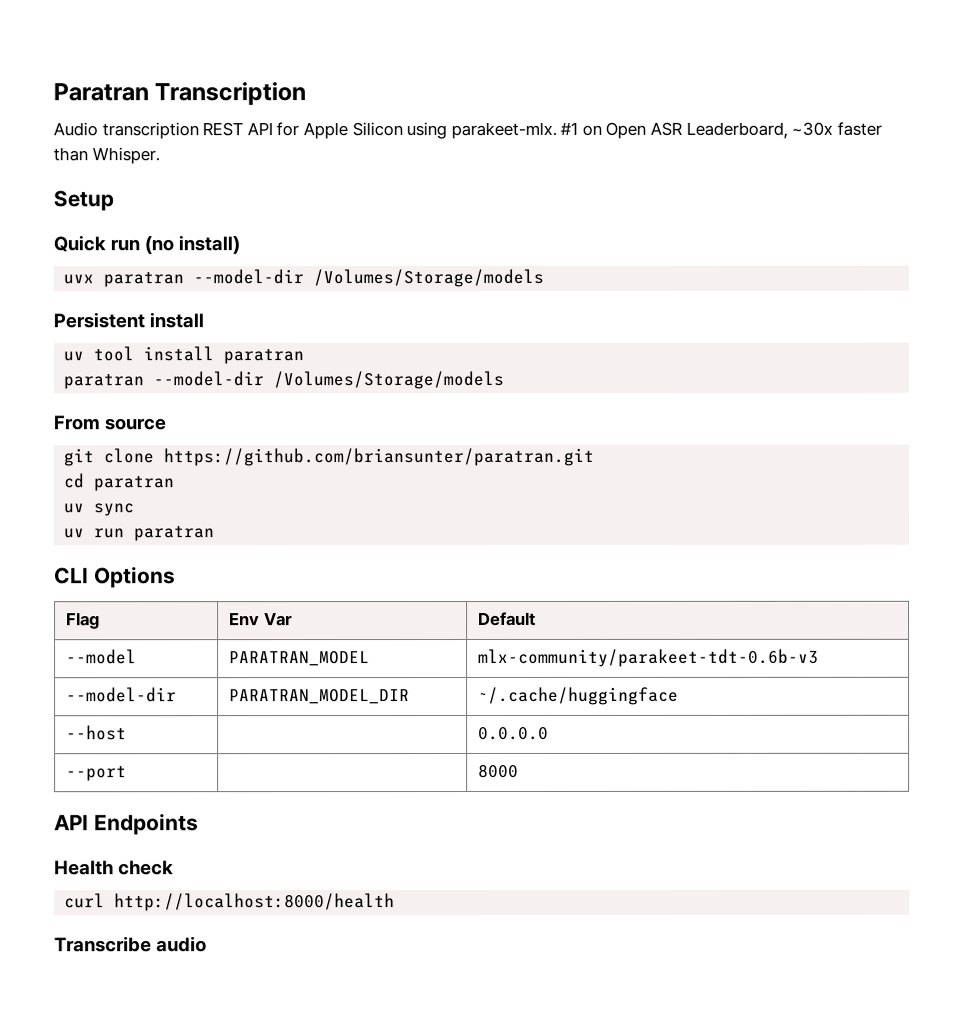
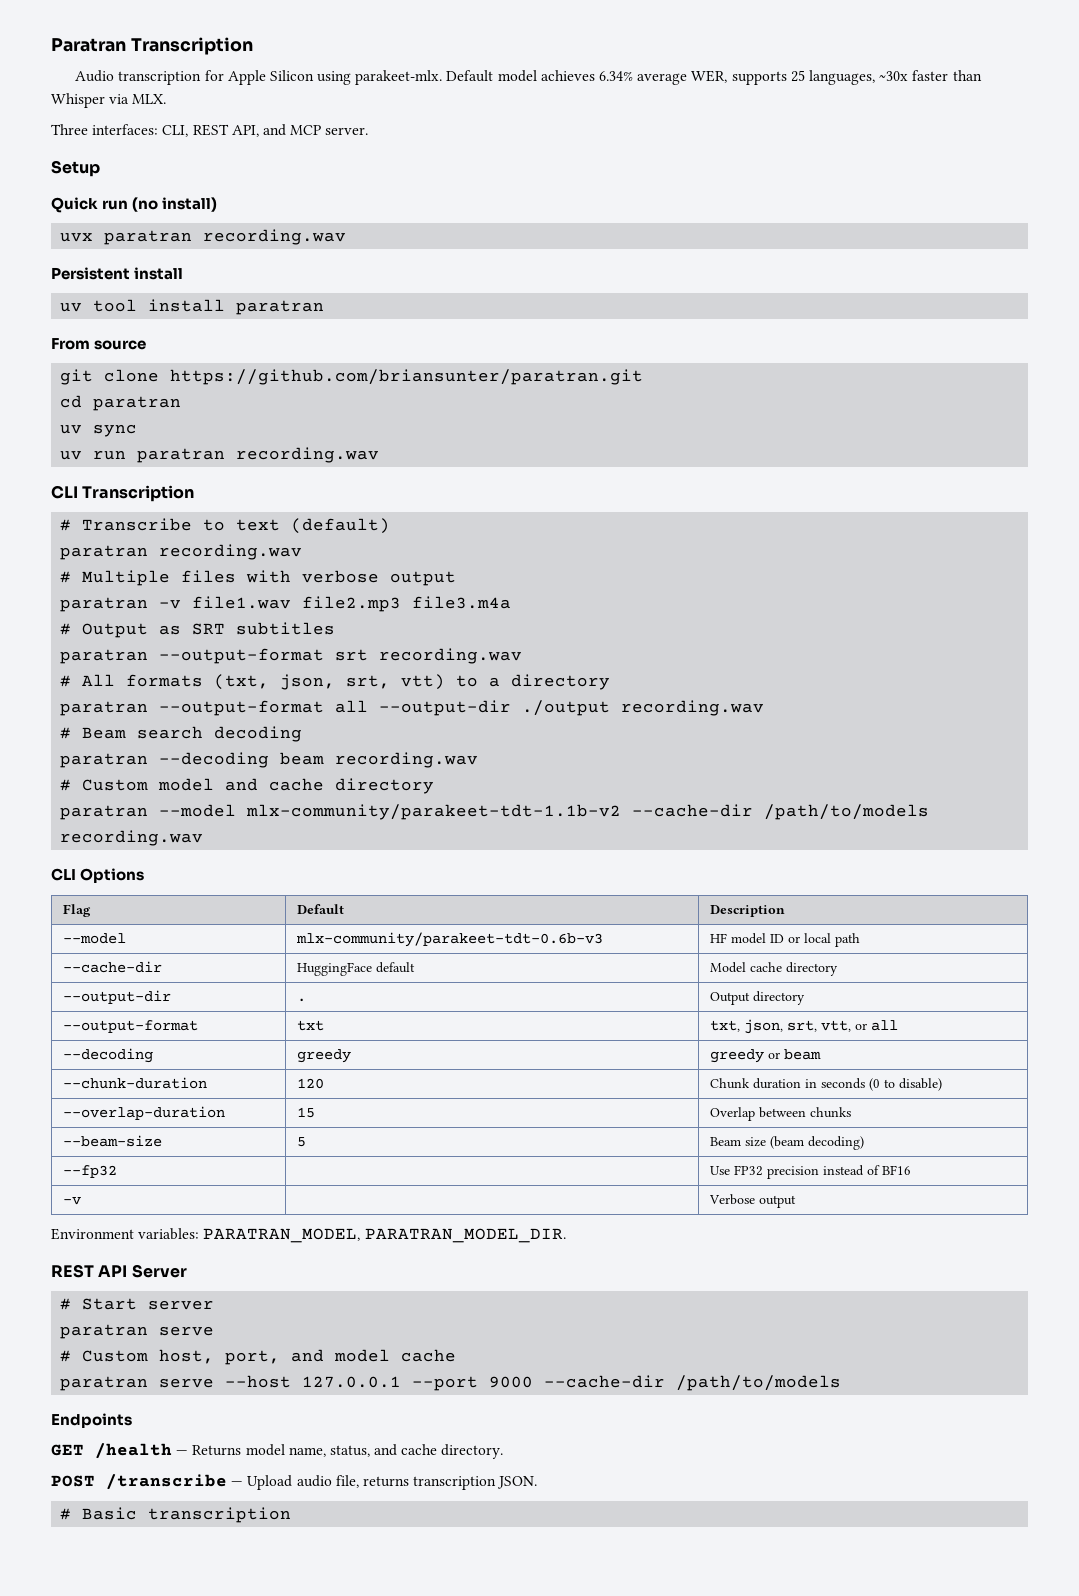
[202,122,273,137] REST API -> (202, 78) none
[560,121,882,139] [53,147,160,165] #1 on Open ASR Leaderboard, ~30x faster than Whisper. -> [446,70,982,85] [51,93,167,108] [51,124,369,137] Default model achieves 6.34% average WER, supports 25 languages, ~30x faster than Whisper via MLX. // Three interfaces: CLI, REST API, and MCP server.
[193,268,545,288] --model-dir /Volumes/Storage/models -> [203,229,347,245] recording.wav
[63,370,505,390] // paratran --model-dir /Volumes/Storage/models -> (325, 307) none
[54,566,176,589] [66,612,101,630] [229,612,293,627] [478,611,537,627] [66,649,138,665] [229,651,371,667] [478,648,820,668] [66,687,178,703] [229,689,411,705] [478,686,680,706] [66,725,128,741] [478,726,550,741] [66,765,128,782] [478,763,520,779] [54,813,199,836] [54,860,175,876] [64,893,396,912] [54,936,208,953] // CLI Options // Flag | Env Var | Default // --model | PARATRAN_MODEL | mlx-community/parakeet-tdt-0.6b-v3 // --model-dir | PARATRAN_MODEL_DIR | ~/.cache/huggingface // --host | | 0.0.0.0 // --port | | 8000 // API Endpoints // Health check // curl http://localhost:8000/health // Transcribe audio -> [236,447,380,463] [51,485,195,502] [60,518,391,534] [60,544,303,560] [60,570,457,586] [60,596,512,612] [60,622,336,638] [60,648,523,664] [60,674,611,690] [60,700,765,716] [60,726,303,742] [60,752,479,768] [60,778,435,794] [60,804,930,820] [60,830,204,846] [51,868,145,883] [63,904,92,917] [297,904,345,914] [710,905,786,917] [63,933,127,944] [296,932,604,947] [710,933,861,947] [63,961,163,973] [297,962,416,976] [710,962,839,976] [63,990,172,1004] [297,998,307,1002] [710,991,806,1005] [63,1020,199,1033] [297,1020,325,1031] [710,1019,899,1034] [63,1048,154,1063] [297,1049,352,1063] [710,1049,822,1063] [63,1077,208,1089] [297,1078,325,1089] [710,1078,943,1091] [63,1106,226,1120] [297,1107,316,1118] [710,1107,852,1121] [63,1135,163,1147] [297,1137,307,1147] [710,1136,865,1150] [63,1165,118,1178] [710,1165,912,1179] [63,1197,82,1205] [709,1194,797,1208] [51,1228,566,1243] [51,1264,187,1278] [60,1298,215,1310] [60,1324,215,1339] [60,1349,457,1365] [60,1375,842,1391] [51,1413,132,1428] [51,1443,504,1459] [51,1474,538,1490] [60,1507,292,1523] recording.wav // CLI Transcription // # Transcribe to text (default) // paratran recording.wav // # Multiple files with verbose output // paratran -v file1.wav file2.mp3 file3.m4a // # Output as SRT subtitles // paratran --output-format srt recording.wav // # All formats (txt, json, srt, vtt) to a directory // paratran --output-format all --output-dir ./output recording.wav // # Beam search decoding // paratran --decoding beam recording.wav // # Custom model and cache directory // paratran --model mlx-community/parakeet-tdt-1.1b-v2 --cache-dir /path/to/models recording.wav // CLI Options // Flag | Default | Description // --model | mlx-community/parakeet-tdt-0.6b-v3 | HF model ID or local path // --cache-dir | HuggingFace default | Model cache directory // --output-dir | . | Output directory // --output-format | txt | txt, json, srt, vtt, or all // --decoding | greedy | greedy or beam // --chunk-duration | 120 | Chunk duration in seconds (0 to disable) // --overlap-duration | 15 | Overlap between chunks // --beam-size | 5 | Beam size (beam decoding) // --fp32 | | Use FP32 precision instead of BF16 // -v | | Verbose output // Environment variables: PARATRAN_MODEL, PARATRAN_MODEL_DIR. // REST API Server // # Start server // paratran serve // # Custom host, port, and model cache // paratran serve --host 127.0.0.1 --port 9000 --cache-dir /path/to/models // Endpoints // GET /health — Returns model name, status, and cache directory. // POST /transcribe — Upload audio file, returns transcription JSON. // # Basic transcription

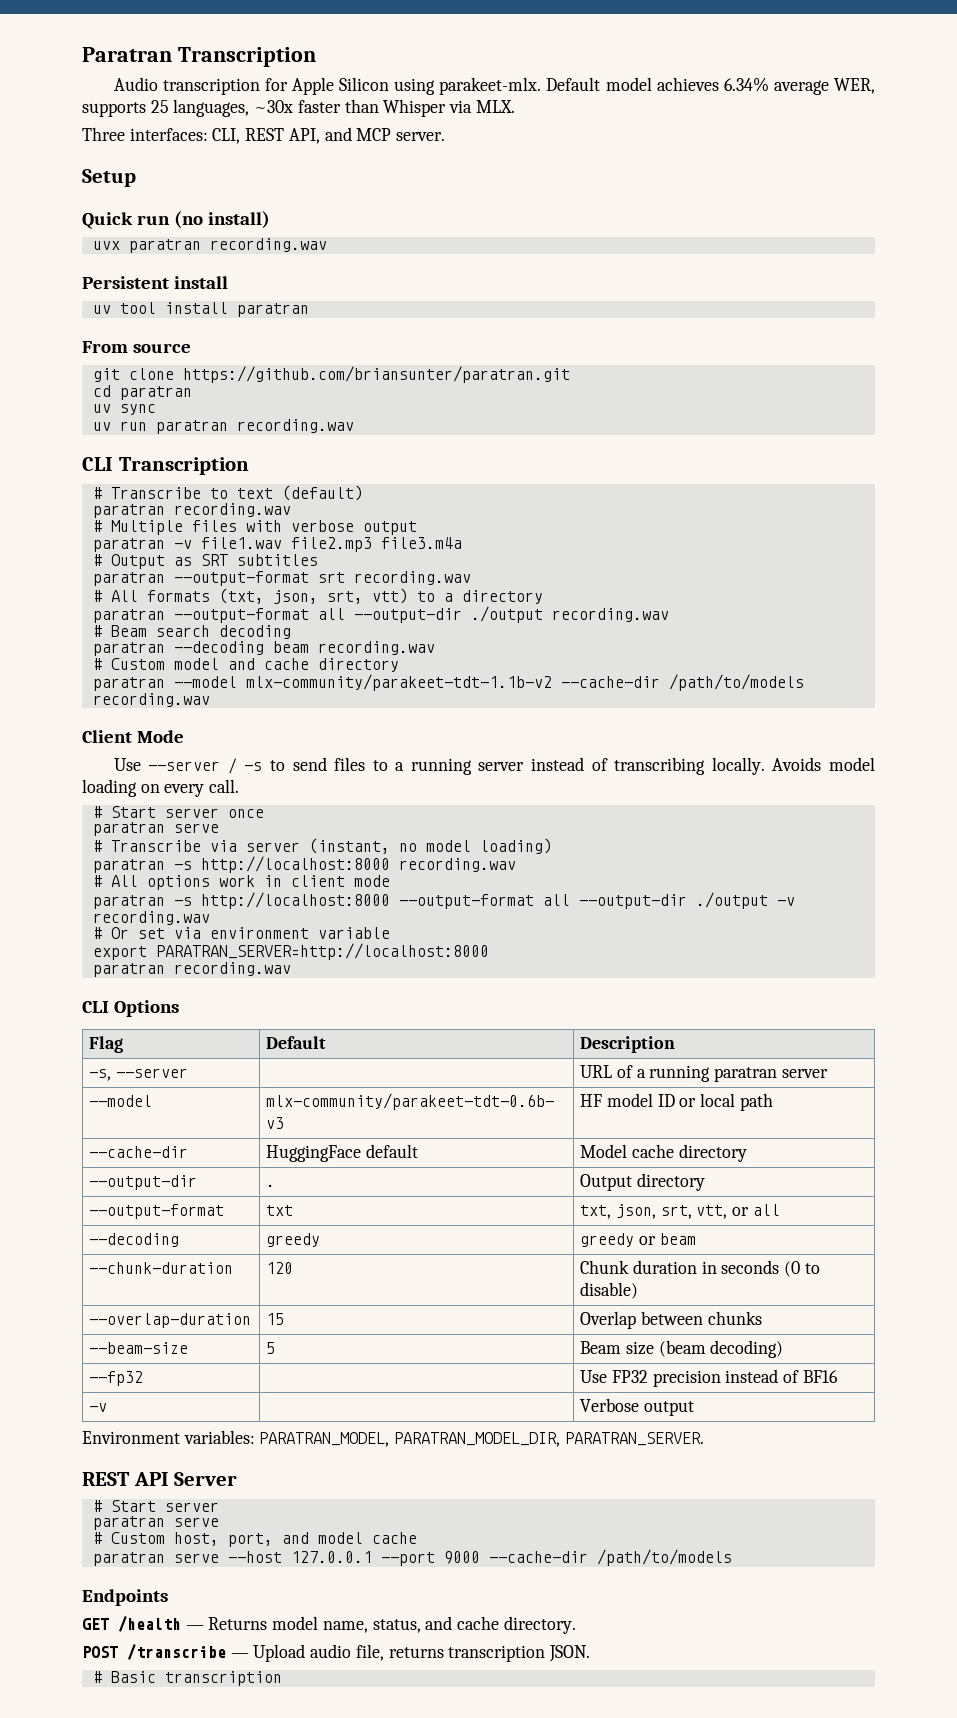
(204, 838) none -> [82,730,185,743] [113,757,875,775] [82,779,240,797] [92,806,264,818] [92,822,219,836] [92,838,552,854] [92,856,516,873] [92,875,390,890] [92,892,795,909] [92,911,210,925] [92,927,390,939] [92,943,489,960] [92,962,291,977] // Client Mode // Use --server / -s to send files to a running server instead of transcribing locally. Avoids model loading on every call. // # Start server once // paratran serve // # Transcribe via server (instant, no model loading) // paratran -s http://localhost:8000 recording.wav // # All options work in client mode // paratran -s http://localhost:8000 --output-format all --output-dir ./output -v recording.wav // # Or set via environment variable // export PARATRAN_SERVER=http://localhost:8000 // paratran recording.wav
(786, 911) none -> [89,1068,188,1081] [580,1065,828,1082] // -s, --server | | URL of a running paratran server
[364,1228,566,1243] PARATRAN_MODEL_DIR. -> [394,1432,704,1447] PARATRAN_MODEL_DIR, PARATRAN_SERVER.

